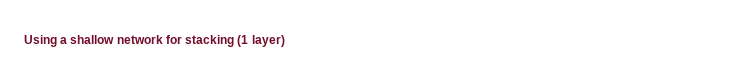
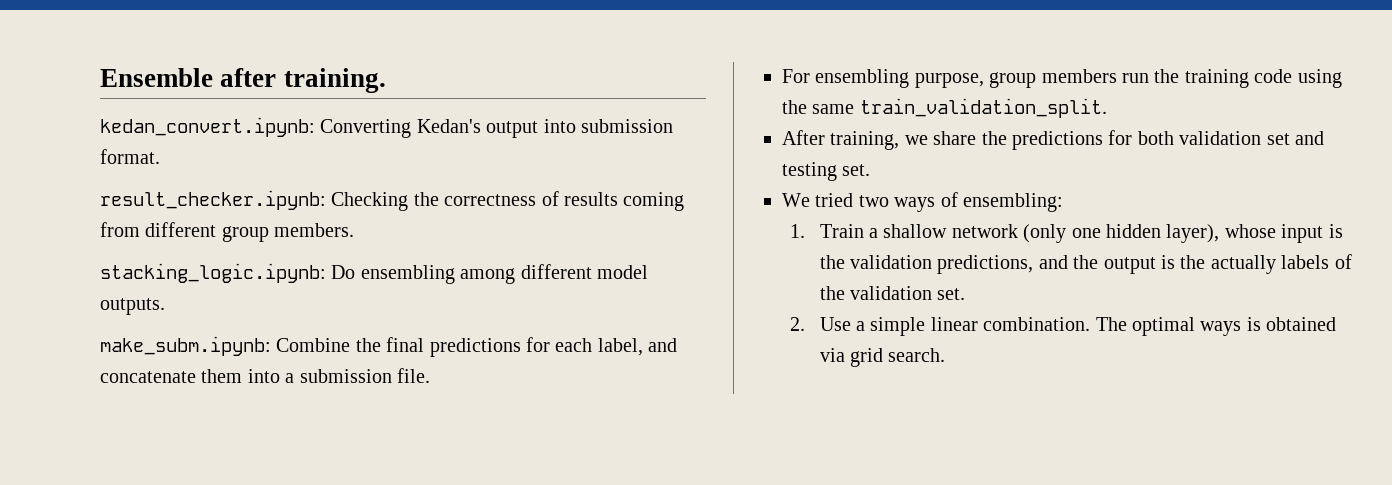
[24,35,285,47] Using a shallow network for stacking (1 layer) -> [100,68,386,93] [100,117,673,138] [100,149,160,164] [100,190,685,211] [100,222,355,242] [100,263,648,284] [100,298,165,315] [100,336,678,357] [100,368,430,383] [782,69,1342,88] [782,98,1107,118] [782,130,1324,150] [782,162,871,181] [782,192,1063,212] [789,224,1343,243] [819,254,1352,274] [819,286,966,300] [789,317,1337,336] [819,348,946,367] Ensemble after training. // kedan_convert.ipynb: Converting Kedan's output into submission format. // result_checker.ipynb: Checking the correctness of results coming from different group members. // stacking_logic.ipynb: Do ensembling among different model outputs. // make_subm.ipynb: Combine the final predictions for each label, and concatenate them into a submission file. // For ensembling purpose, group members run the training code using the same train_validation_split. // After training, we share the predictions for both validation set and testing set. // We tried two ways of ensembling: // 1. Train a shallow network (only one hidden layer), whose input is the validation predictions, and the output is the actually labels of the validation set. // 2. Use a simple linear combination. The optimal ways is obtained via grid search.

